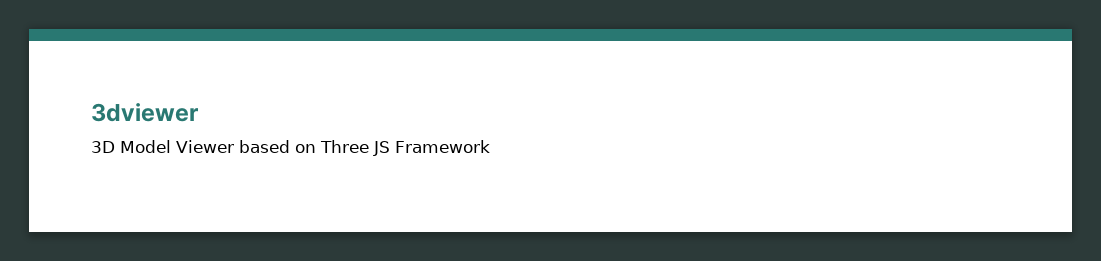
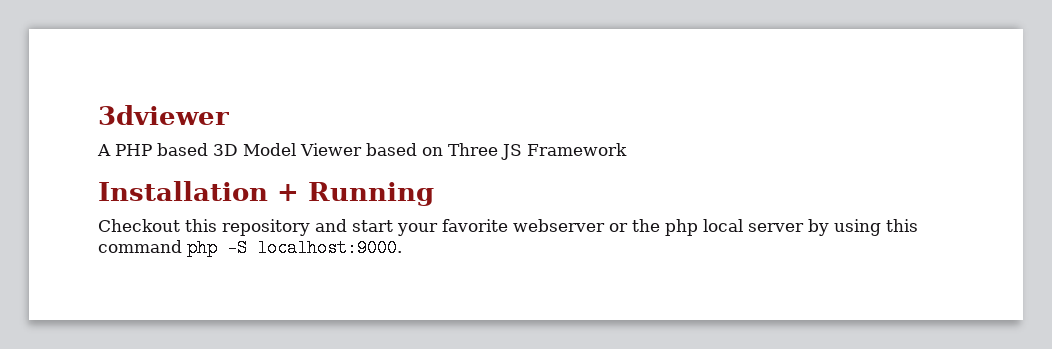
(199, 112) none -> [97,143,208,156] A PHP based
(490, 146) none -> [98,181,434,206] [98,219,918,236] [98,239,402,257] // Installation + Running // Checkout this repository and start your favorite webserver or the php local server by using this command php -S localhost:9000.

